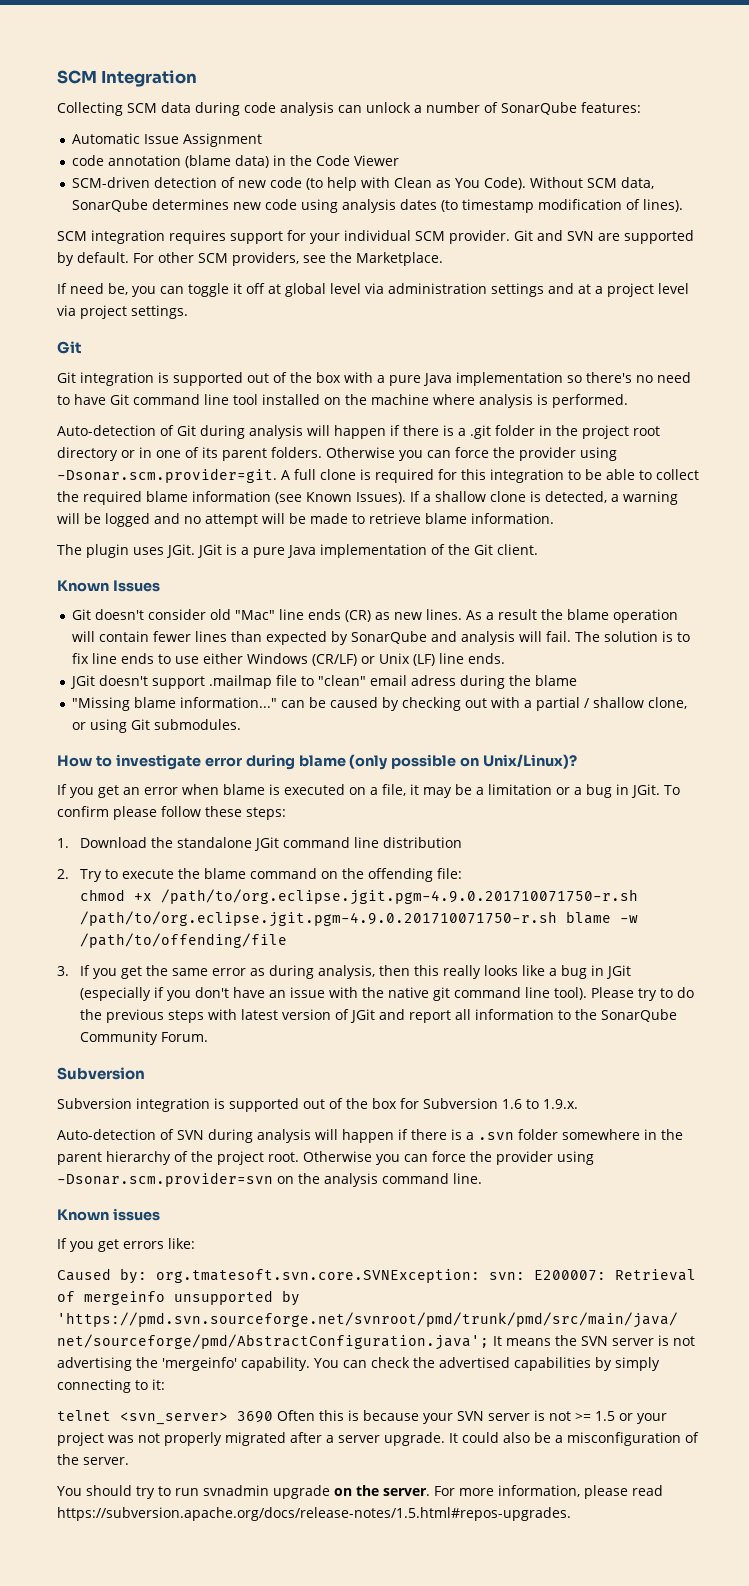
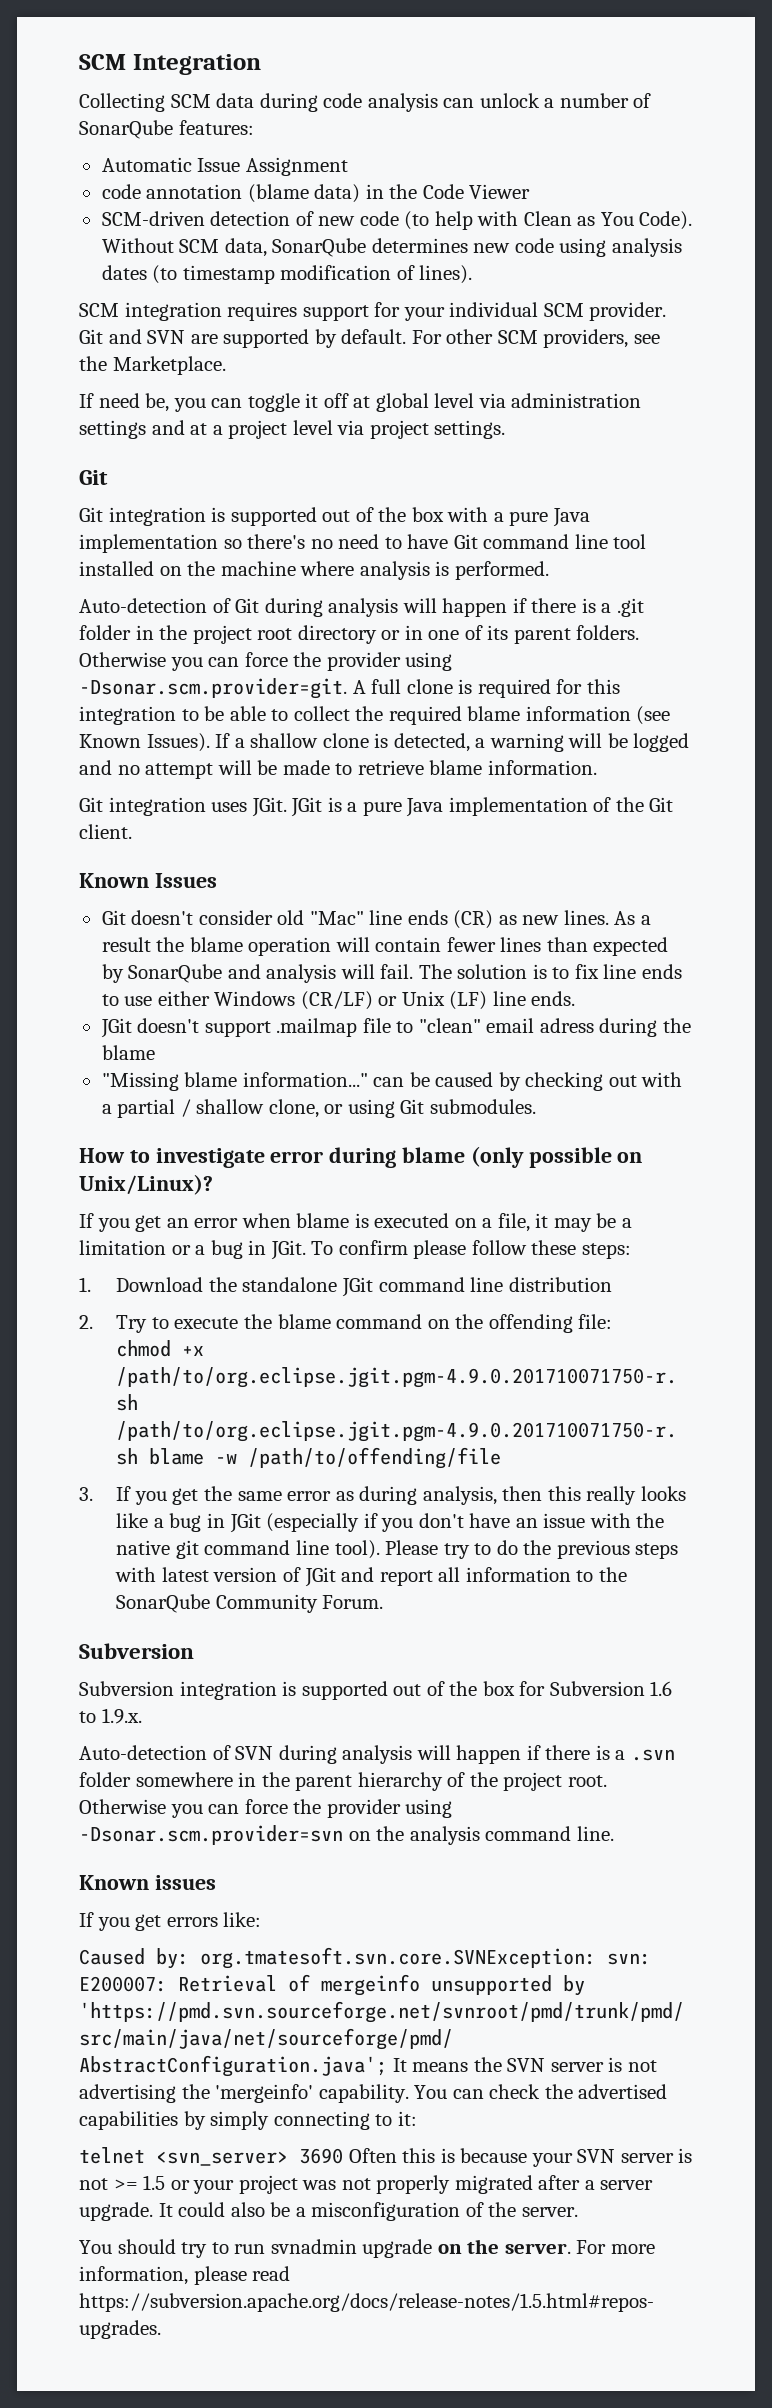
[57,544,129,558] The plugin -> [79,797,206,816] Git integration

